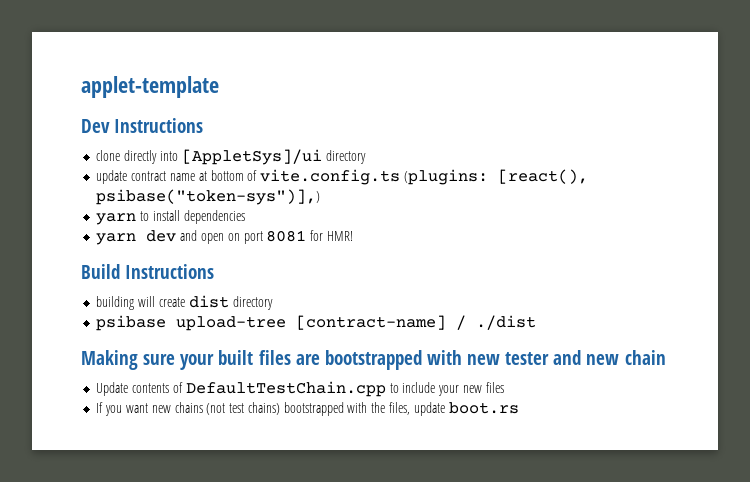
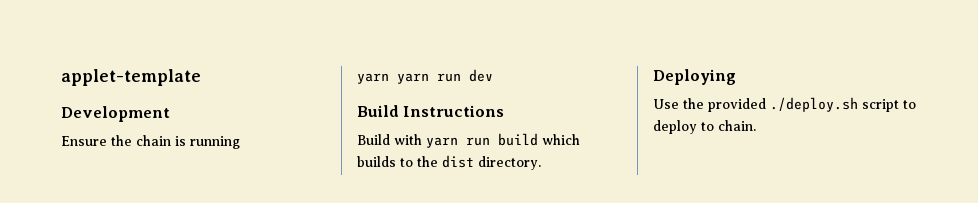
[81,118,204,133] [96,149,366,165] [96,169,588,185] [96,189,321,205] [96,210,245,225] [96,230,353,245] [81,264,215,279] [96,295,273,310] [96,315,537,331] [81,350,666,370] [96,381,504,397] [96,402,519,416] Dev Instructions // clone directly into [AppletSys]/ui directory // update contract name at bottom of vite.config.ts (plugins: [react(), psibase("token-sys")],) // yarn to install dependencies // yarn dev and open on port 8081 for HMR! // Build Instructions // building will create dist directory // psibase upload-tree [contract-name] / ./dist // Making sure your built files are bootstrapped with new tester and new chain // Update contents of DefaultTestChain.cpp to include your new files // If you want new chains (not test chains) bootstrapped with the files, update boot.rs -> [61,106,170,122] [61,135,240,149] [357,69,493,84] [357,105,505,117] [357,133,580,148] [357,155,541,170] [653,69,736,85] [653,97,916,112] [653,120,756,134] Development // Ensure the chain is running // yarn yarn run dev // Build Instructions // Build with yarn run build which builds to the dist directory. // Deploying // Use the provided ./deploy.sh script to deploy to chain.

